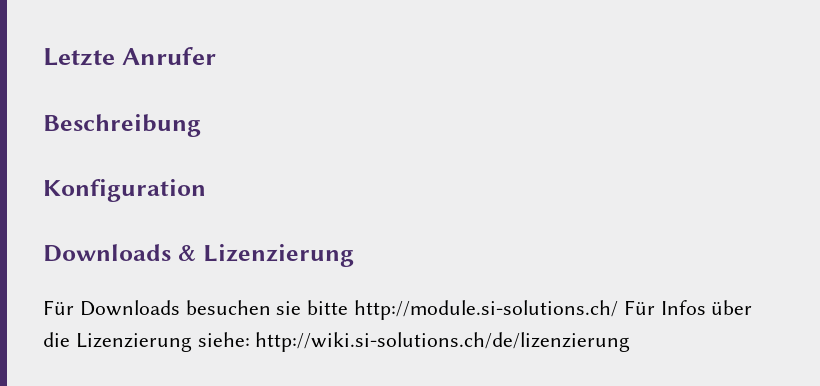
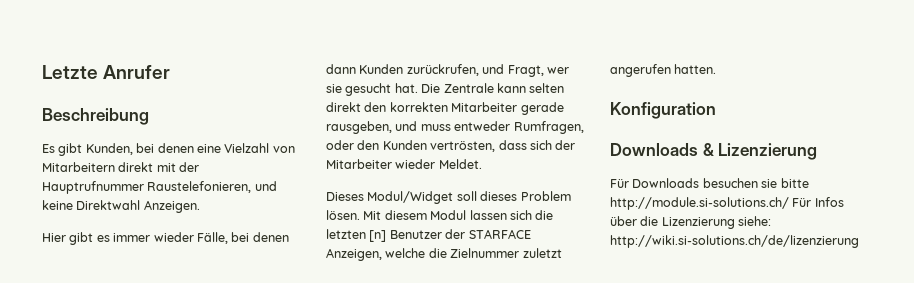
(201, 125) none -> [42,143,295,156] [42,162,200,172] [42,181,277,194] [42,200,200,213] [42,232,289,245] [326,64,569,77] [326,83,565,96] [326,102,564,115] [326,121,584,134] [326,140,576,152] [326,159,482,169] [326,191,571,204] [326,210,554,220] [326,229,531,242] [326,248,562,261] [610,64,717,77] // Es gibt Kunden, bei denen eine Vielzahl von Mitarbeitern direkt mit der Hauptrufnummer Raustelefonieren, und keine Direktwahl Anzeigen. // Hier gibt es immer wieder Fälle, bei denen dann Kunden zurückrufen, und Fragt, wer sie gesucht hat. Die Zentrale kann selten direkt den korrekten Mitarbeiter gerade rausgeben, und muss entweder Rumfragen, oder den Kunden vertrösten, dass sich der Mitarbeiter wieder Meldet. // Dieses Modul/Widget soll dieses Problem lösen. Mit diesem Modul lassen sich die letzten [n] Benutzer der STARFACE Anzeigen, welche die Zielnummer zuletzt angerufen hatten.

